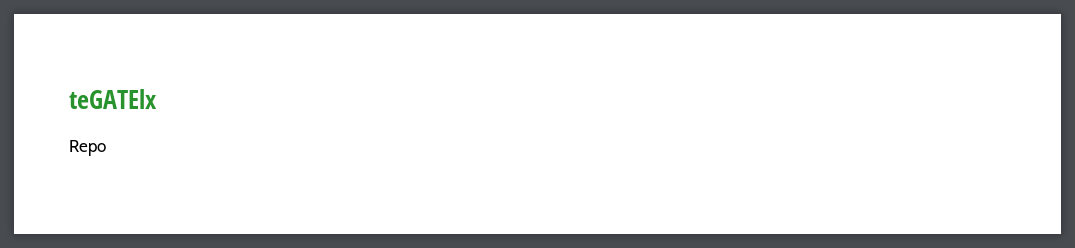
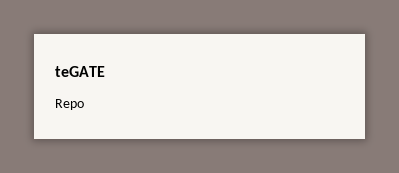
[69,89,157,109] teGATElx -> [55,66,105,77] teGATE

